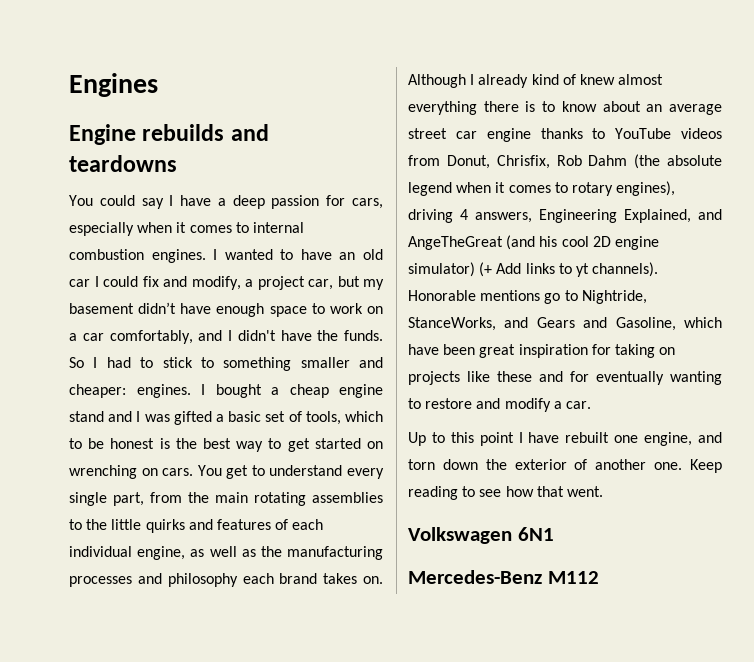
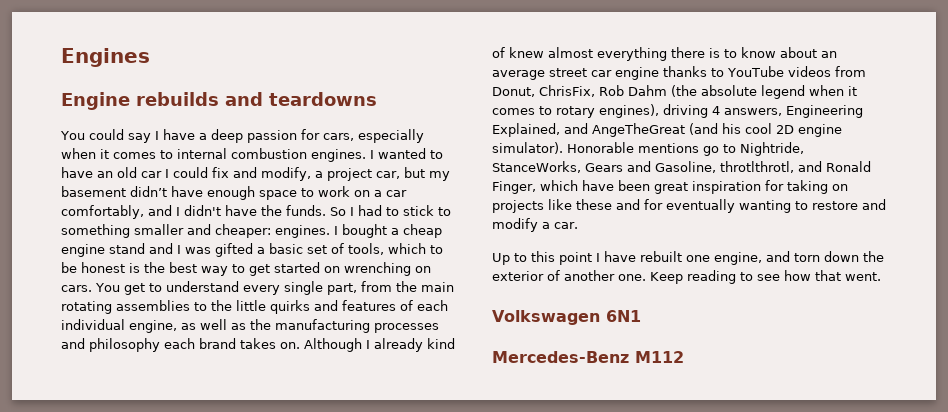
[496,155,550,169] Chrisfix, -> [539,85,595,97] ChrisFix,
[408,262,659,277] simulator) (+ Add links to yt channels). -> [492,142,563,154] simulator).
[504,317,529,328] and -> (581, 167) none
(676, 324) none -> [720,161,871,173] [492,181,536,194] throtlthrotl, and Ronald Finger,

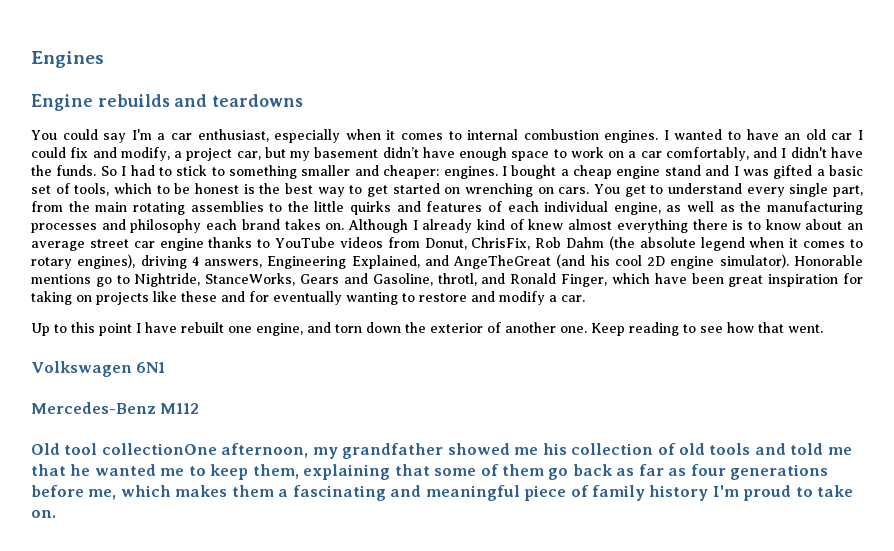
[154,129,354,143] I have a deep passion for cars, -> [131,129,269,142] I'm a car enthusiast,
[720,161,794,173] throtlthrotl, -> [437,273,477,286] throtl,
(684, 357) none -> [31,443,852,459] [31,464,829,480] [31,485,854,501] [31,510,56,518] // Old tool collectionOne afternoon, my grandfather showed me his collection of old tools and told me that he wanted me to keep them, explaining that some of them go back as far as four generations before me, which makes them a fascinating and meaningful piece of family history I'm proud to take on.

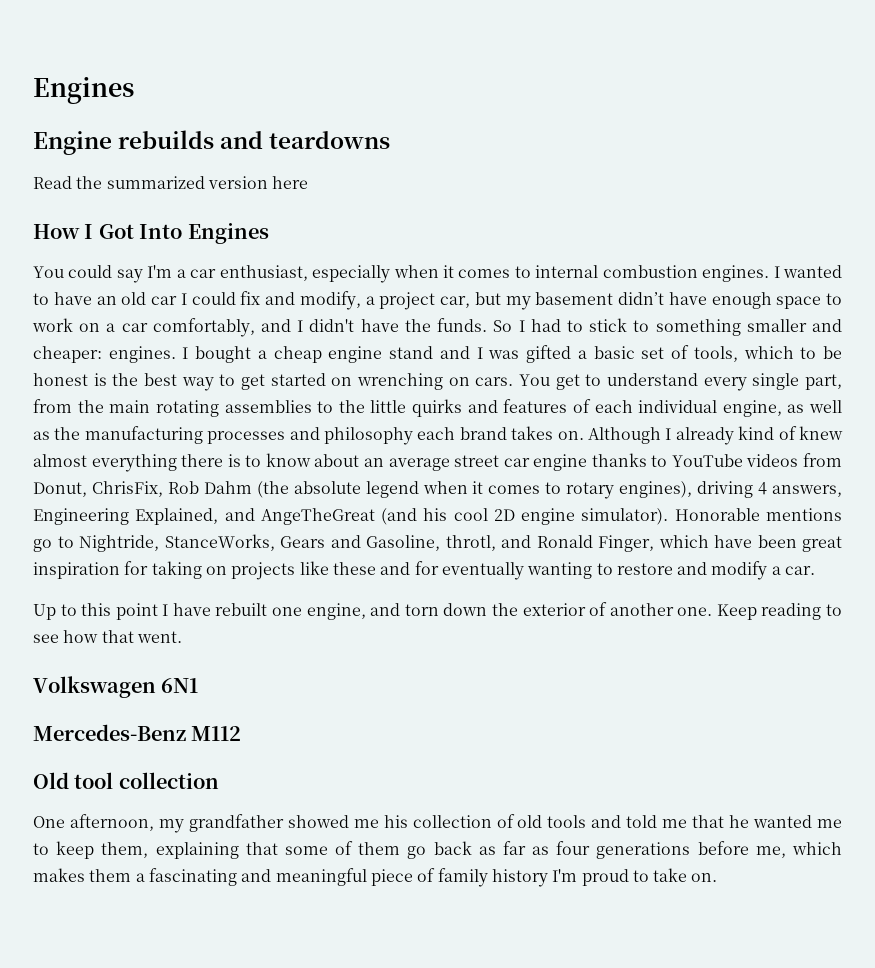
(304, 100) none -> [33,176,309,189] [33,223,269,244] // Read the summarized version here // How I Got Into Engines
[101,443,217,455] collectionOne -> [118,772,219,789] [33,816,65,828] collection // One

